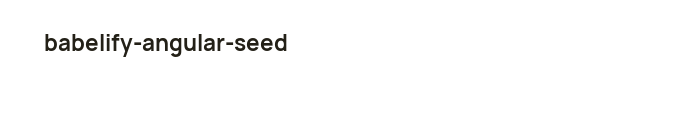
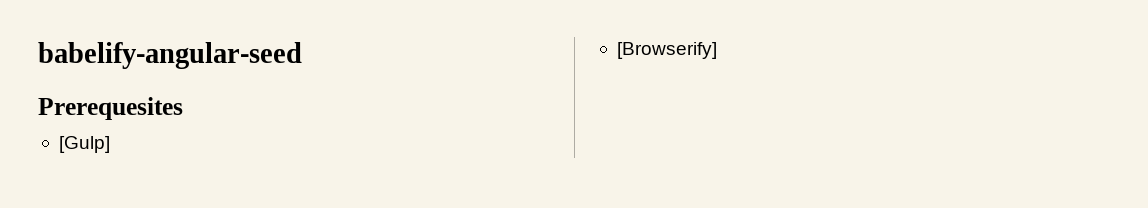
(288, 45) none -> [38,97,183,120] [58,136,110,153] [616,42,717,59] // Prerequesites // [Gulp] // [Browserify]

